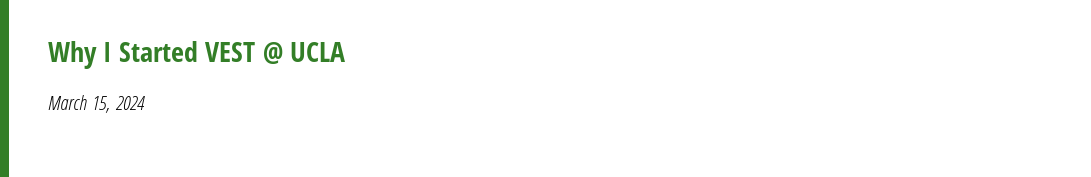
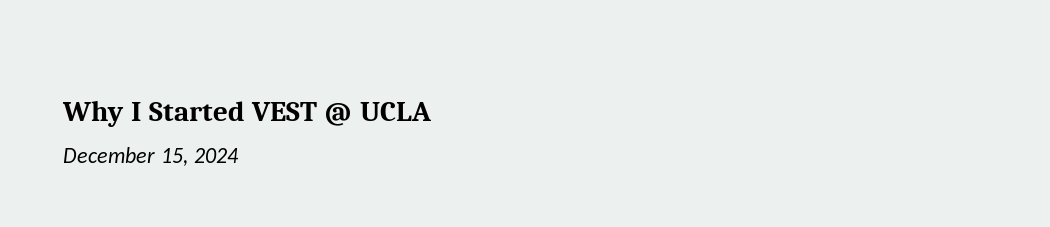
[48,95,87,110] March -> [63,147,155,163] December

